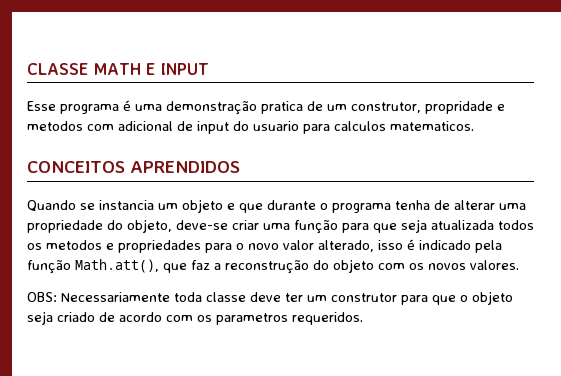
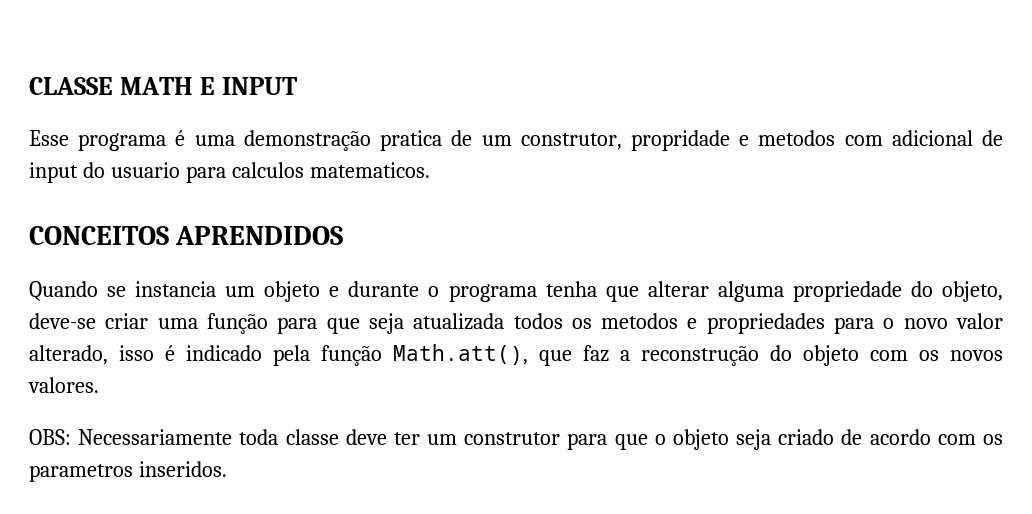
[239,203,263,213] que -> (340, 291) none
[434,200,526,210] de alterar uma -> [605,281,784,302] que alterar alguma
[292,312,363,325] requeridos. -> [138,461,227,477] inseridos.

